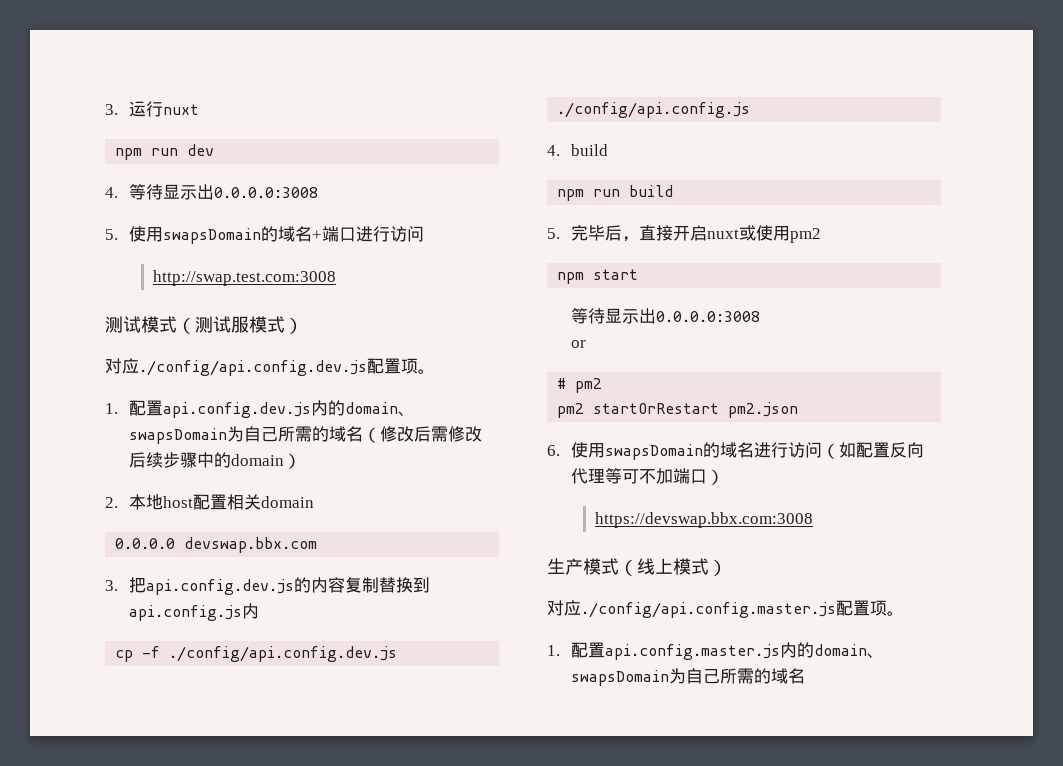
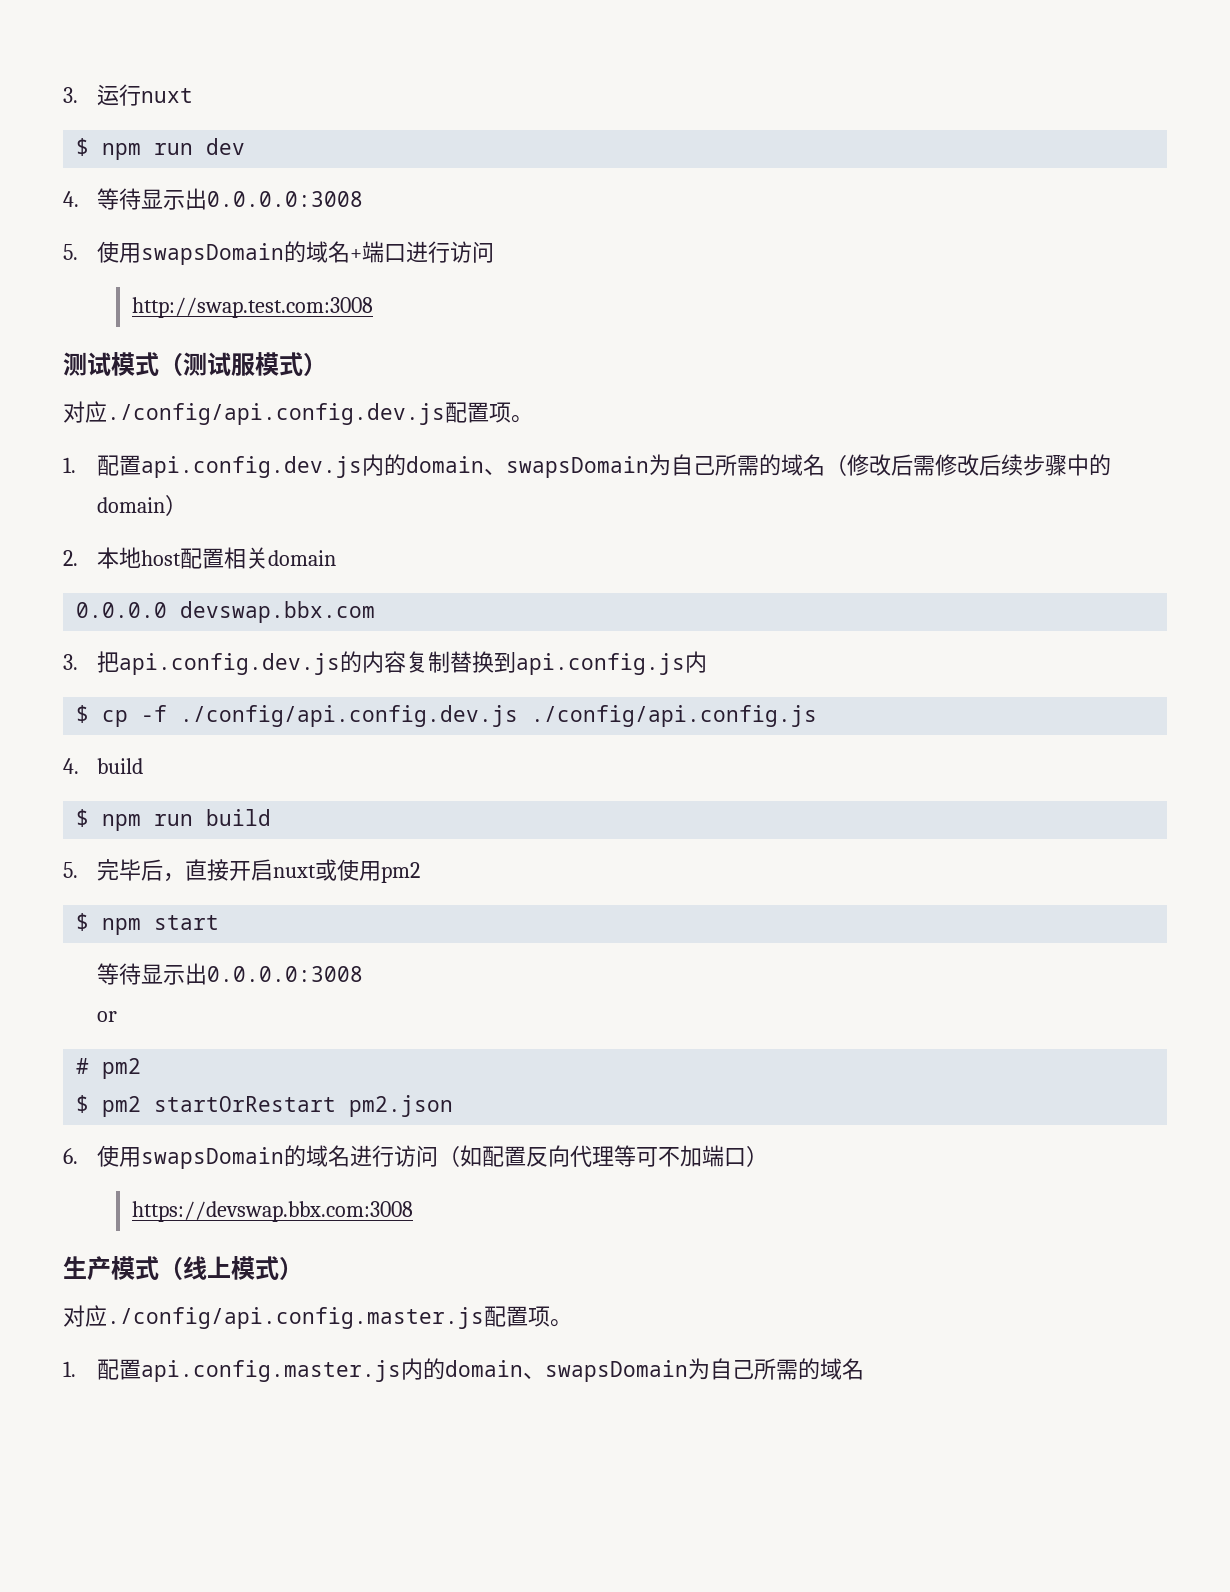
(200, 109) none -> [76,138,90,156] $
(260, 611) none -> [76,705,90,723] $
(609, 150) none -> [76,809,90,827] $
(822, 235) none -> [76,913,90,931] $
(603, 385) none -> [76,1095,90,1113] $

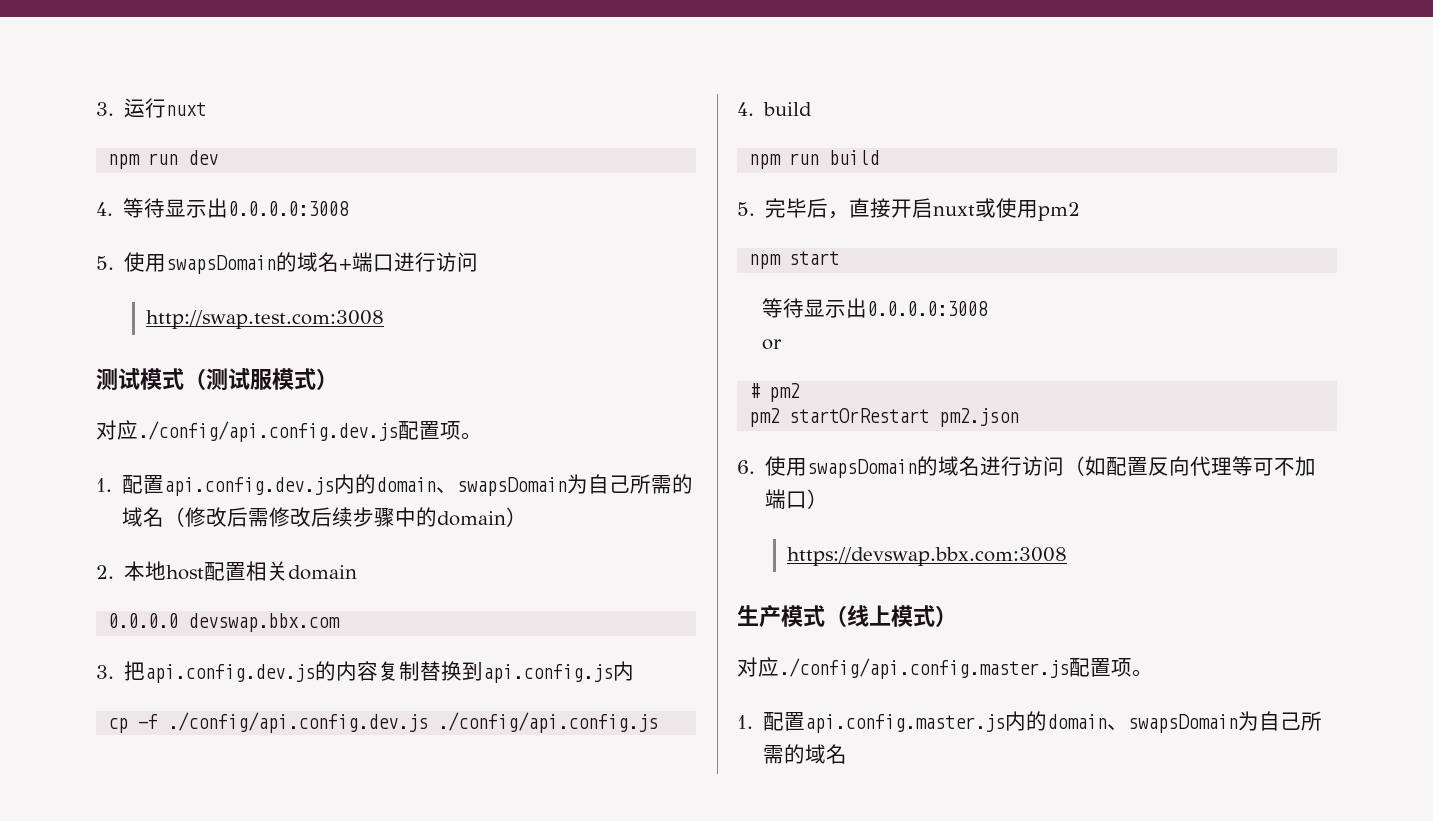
[76,138,90,156] $ -> (207, 109) none
[76,705,90,723] $ -> (635, 671) none
[76,809,90,827] $ -> (813, 109) none
[76,913,90,931] $ -> (1081, 211) none
[76,1095,90,1113] $ -> (801, 392) none

